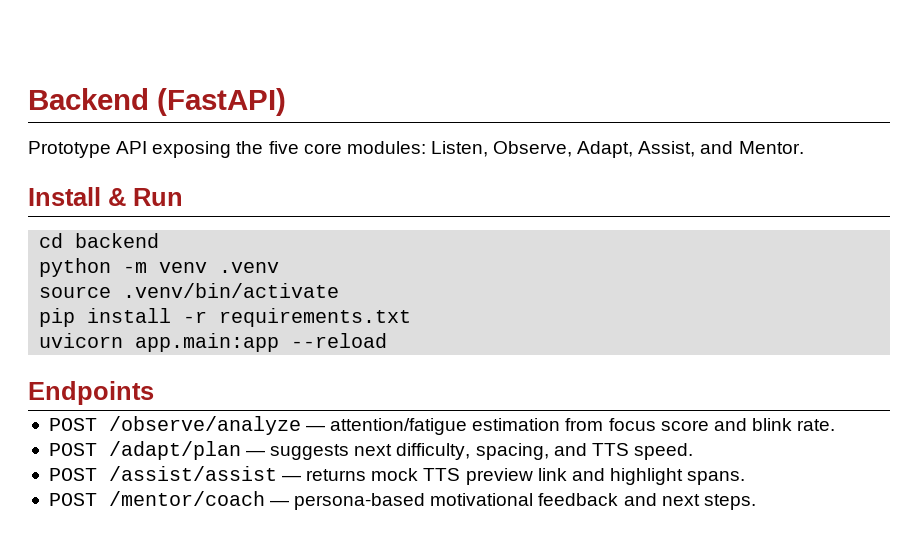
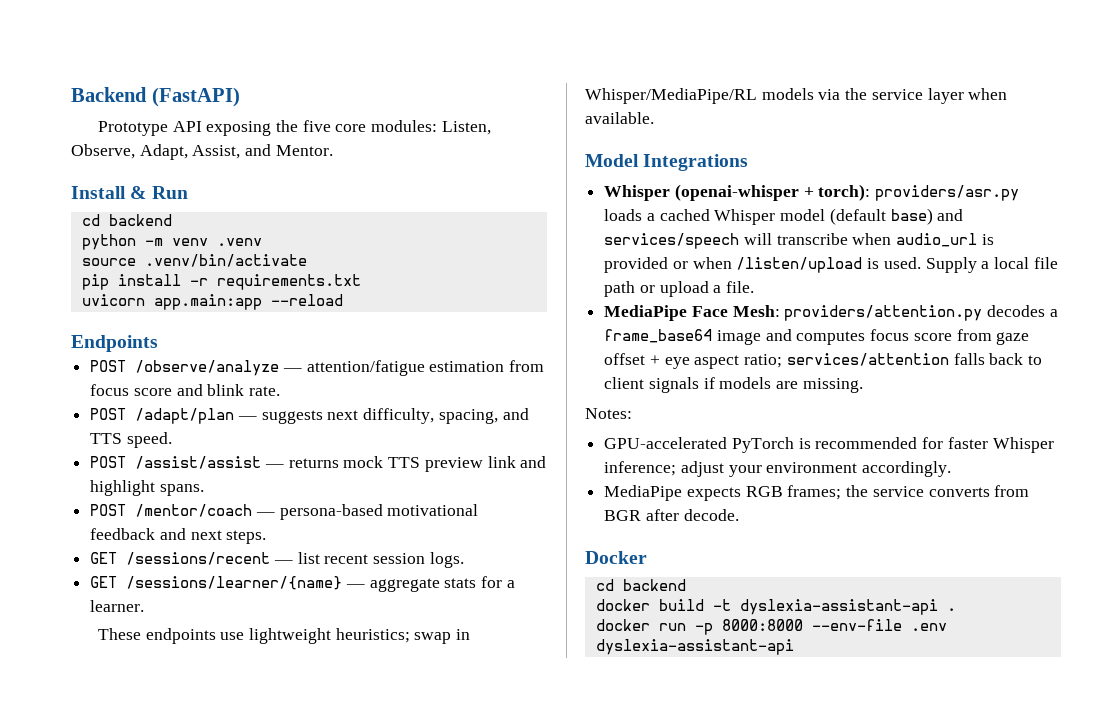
(756, 502) none -> [90,552,464,568] [90,576,515,592] [90,600,145,612] [97,628,471,644] [585,88,1008,104] [585,112,654,124] [585,154,749,171] [604,184,1020,201] [604,208,964,225] [604,233,994,249] [604,257,1058,273] [604,281,755,297] [604,305,1058,321] [604,329,1030,345] [604,353,1043,369] [604,377,863,393] [585,408,632,419] [604,437,1054,453] [604,461,952,477] [604,485,1030,501] [604,509,739,521] [585,551,647,564] [595,579,686,591] [595,599,956,615] [595,619,947,635] [595,639,794,655] // GET /sessions/recent — list recent session logs. // GET /sessions/learner/{name} — aggregate stats for a learner. // These endpoints use lightweight heuristics; swap in Whisper/MediaPipe/RL models via the service layer when available. // Model Integrations // Whisper (openai-whisper + torch): providers/asr.py loads a cached Whisper model (default base) and services/speech will transcribe when audio_url is provided or when /listen/upload is used. Supply a local file path or upload a file. // MediaPipe Face Mesh: providers/attention.py decodes a frame_base64 image and computes focus score from gaze offset + eye aspect ratio; services/attention falls back to client signals if models are missing. // Notes: // GPU-accelerated PyTorch is recommended for faster Whisper inference; adjust your environment accordingly. // MediaPipe expects RGB frames; the service converts from BGR after decode. // Docker // cd backend // docker build -t dyslexia-assistant-api . // docker run -p 8000:8000 --env-file .env dyslexia-assistant-api

